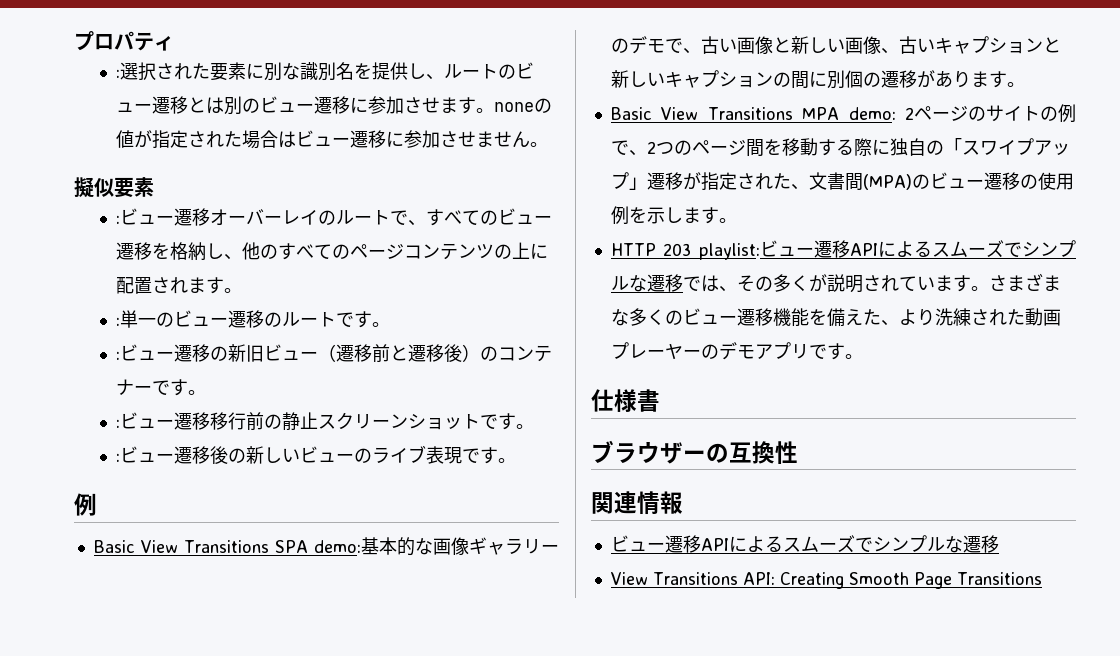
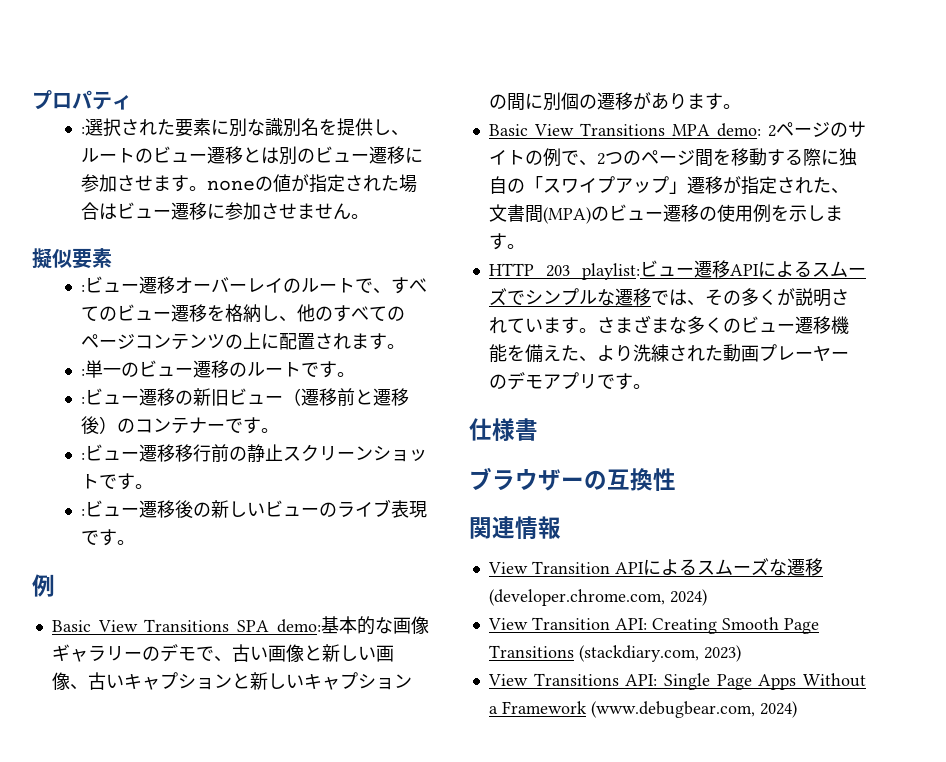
[610,535,999,553] [610,572,738,585] ビュー遷移APIによるスムーズでシンプルな遷移 // View Transitions -> [487,558,823,576] [488,589,707,606] [487,617,610,630] View Transition APIによるスムーズな遷移(developer.chrome.com, 2024) // View Transition
(1042, 578) none -> [578,645,741,662] [487,673,866,690] [488,701,797,718] (stackdiary.com, 2023) // View Transitions API: Single Page Apps Without a Framework (www.debugbear.com, 2024)

